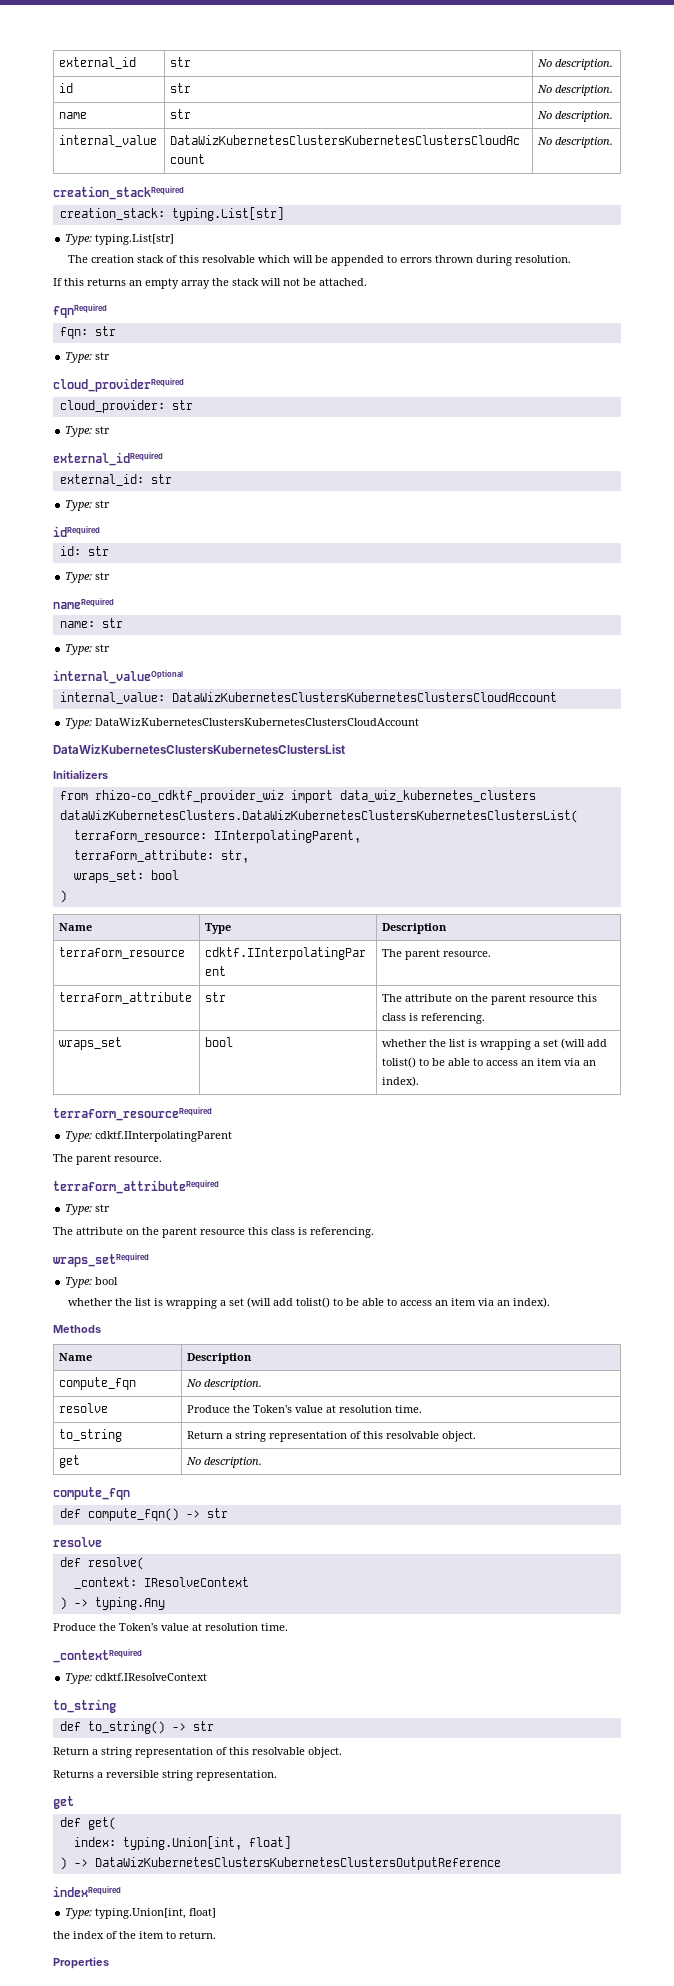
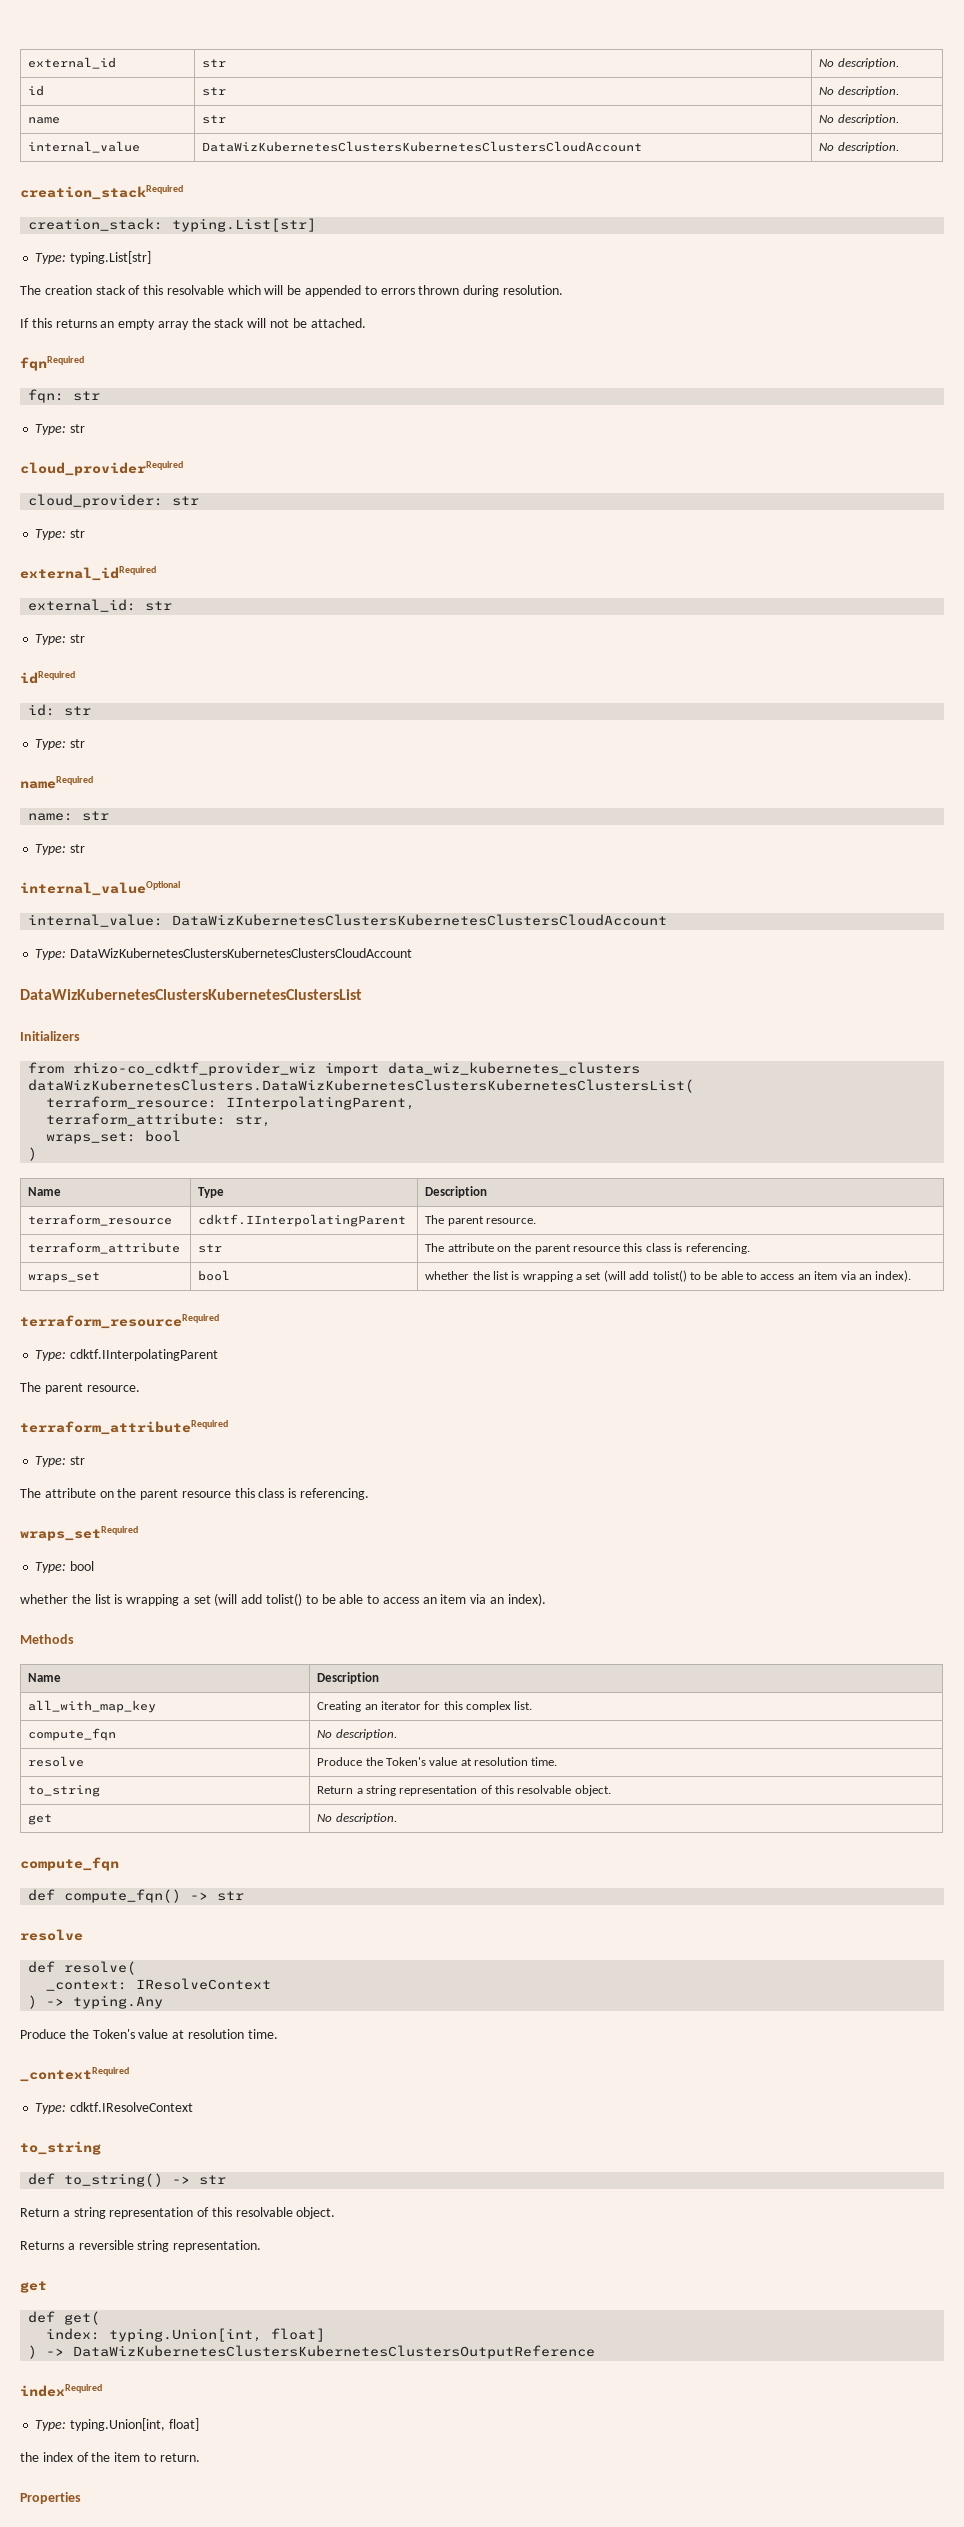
(253, 1358) none -> [28,1700,157,1713] [317,1701,533,1712] // all_with_map_key | Creating an iterator for this complex list.

